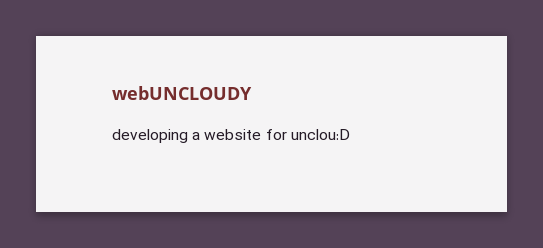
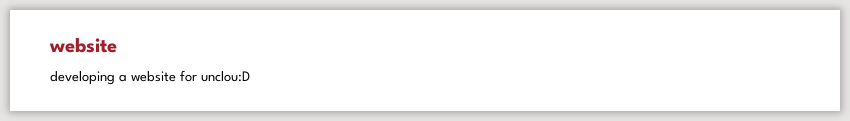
[112,86,252,100] webUNCLOUDY -> [49,37,117,53] website

